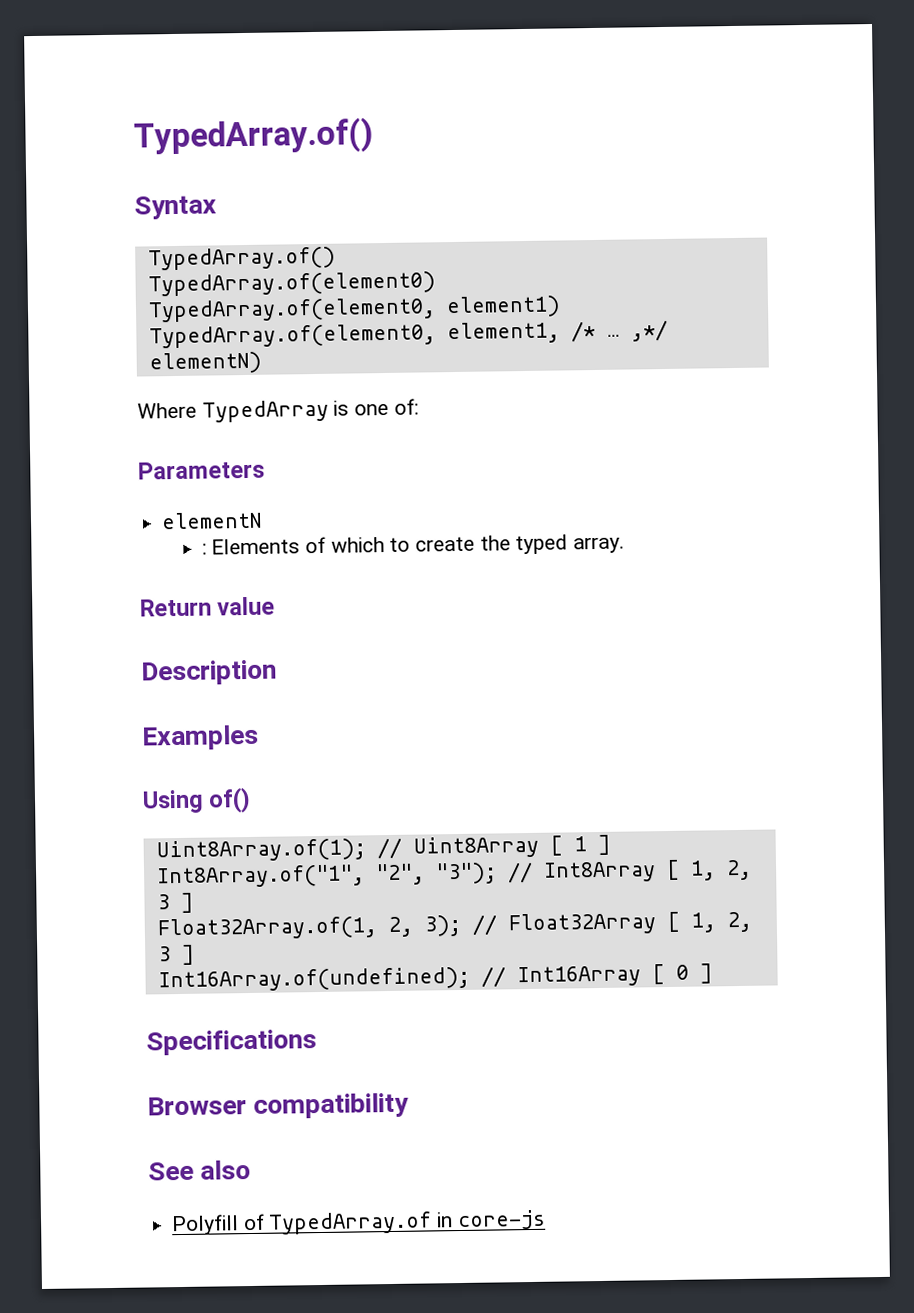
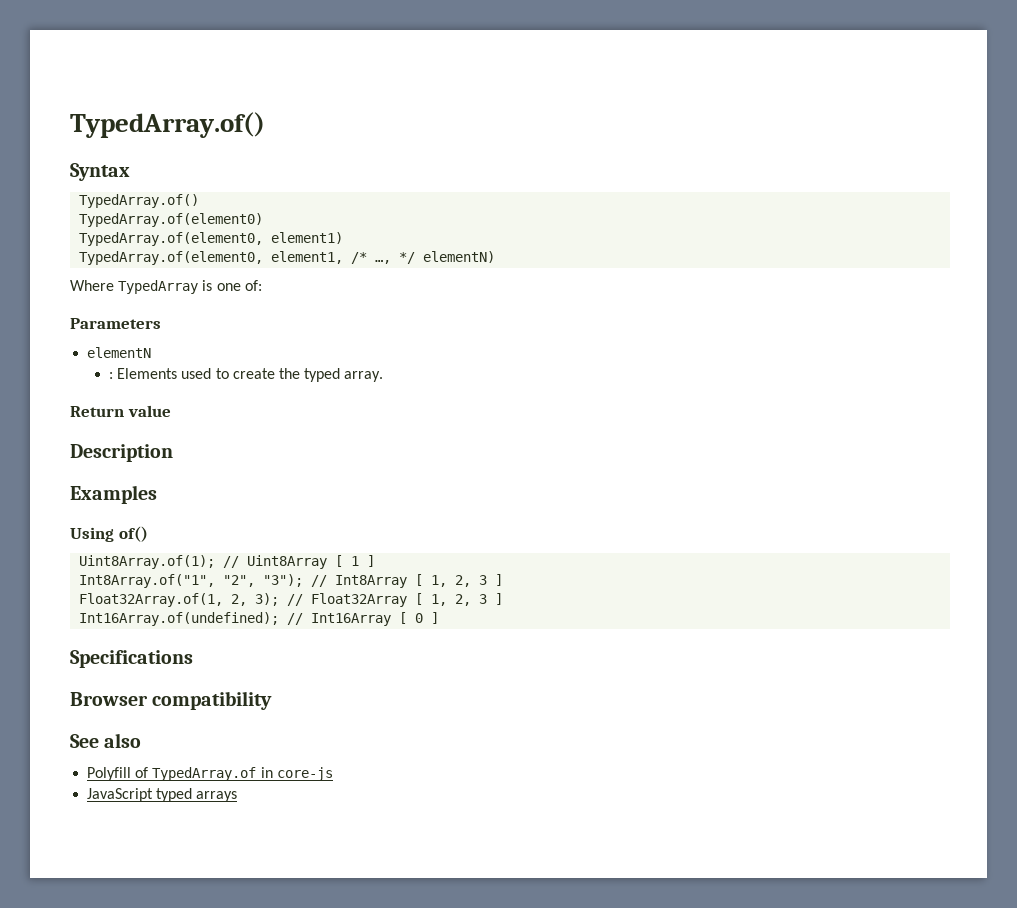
[606,319,668,342] … ,*/ -> [375,252,416,264] …, */
[304,536,385,554] of which -> [181,368,212,379] used
(546, 1220) none -> [87,788,238,802] // JavaScript typed arrays

